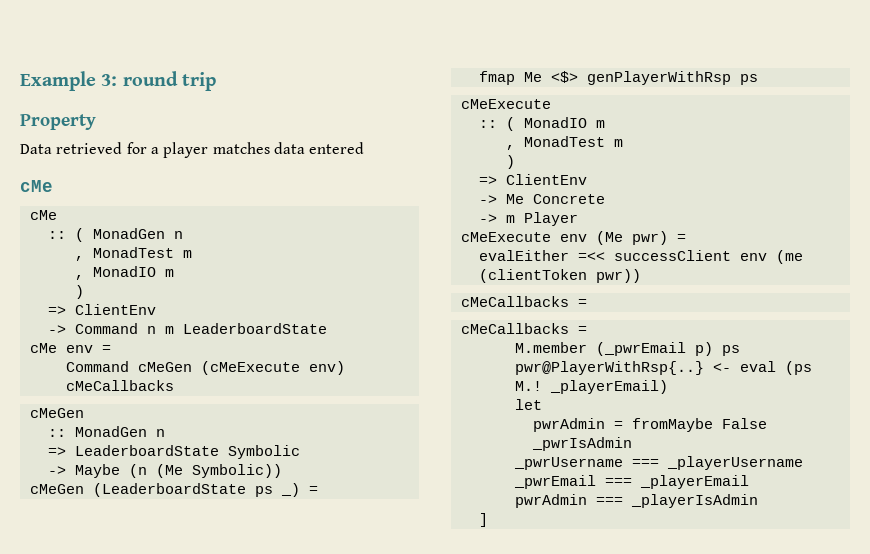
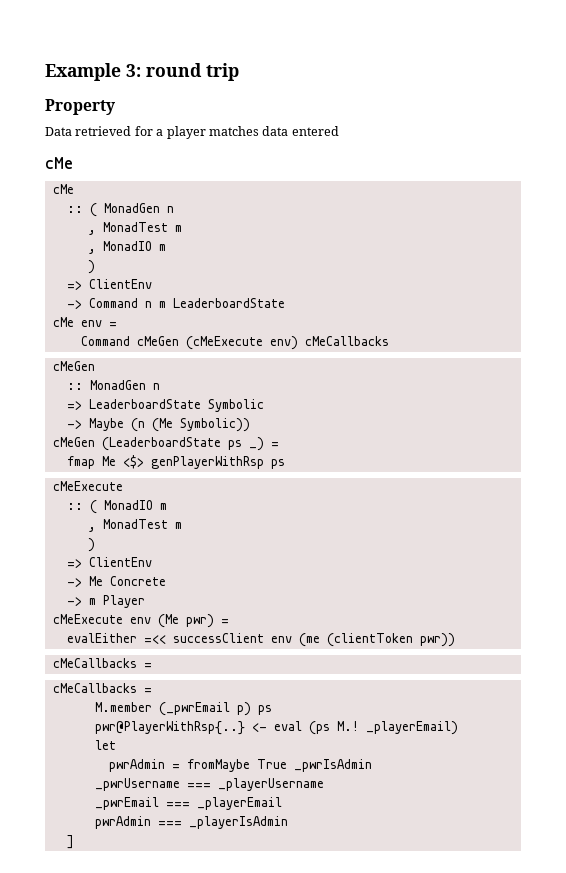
[721,418,767,429] False -> [256,759,287,769] True

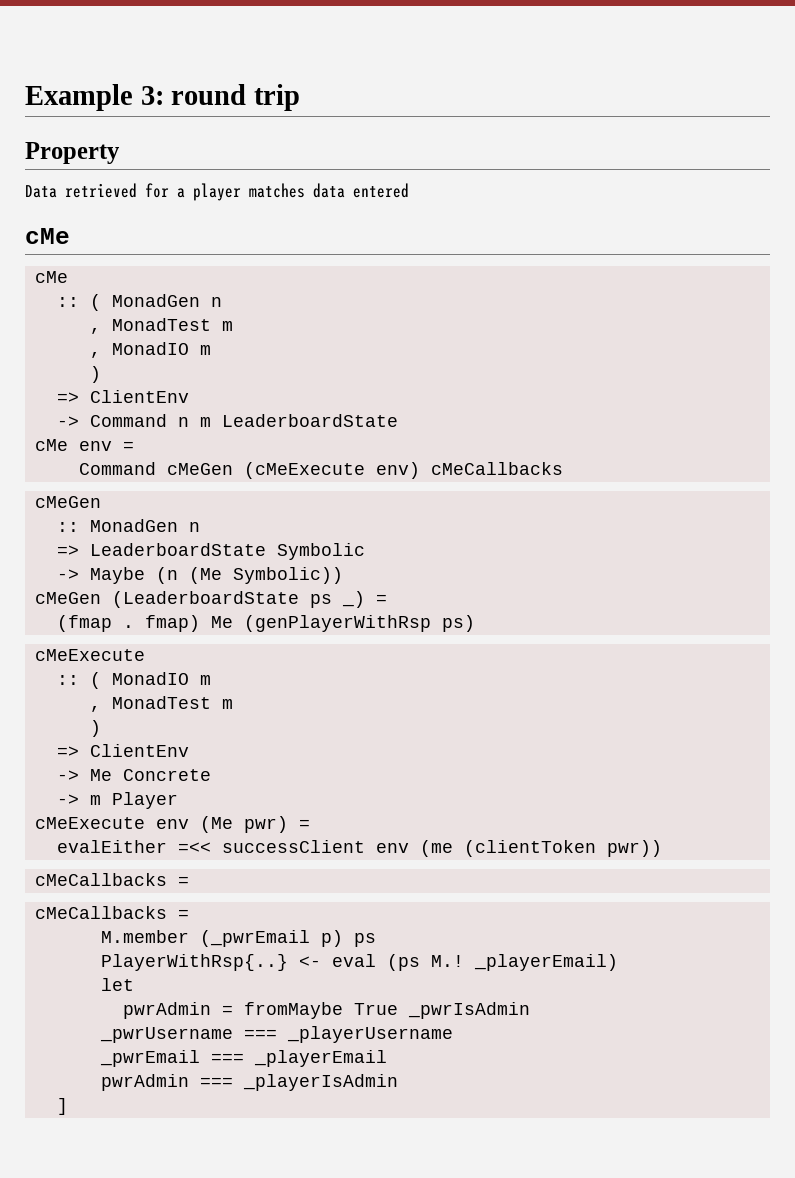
[66,455,285,469] fmap Me <$> genPlayerWithRsp ps -> [57,615,476,632] (fmap . fmap) Me (genPlayerWithRsp ps)
[94,721,245,735] pwr@PlayerWithRsp{..} -> [101,954,289,971] PlayerWithRsp{..}

